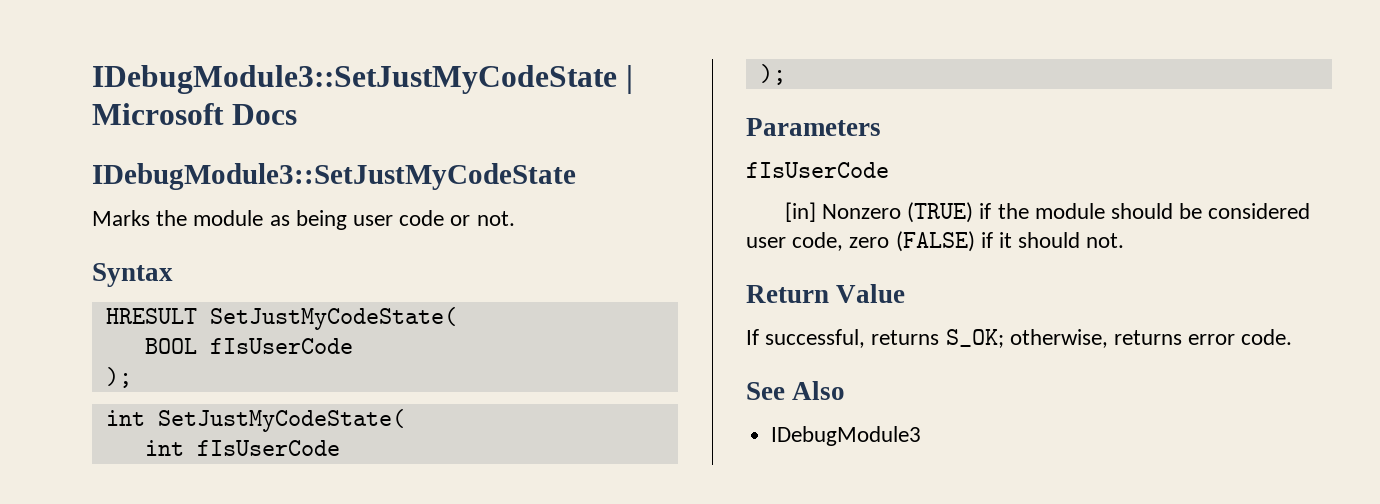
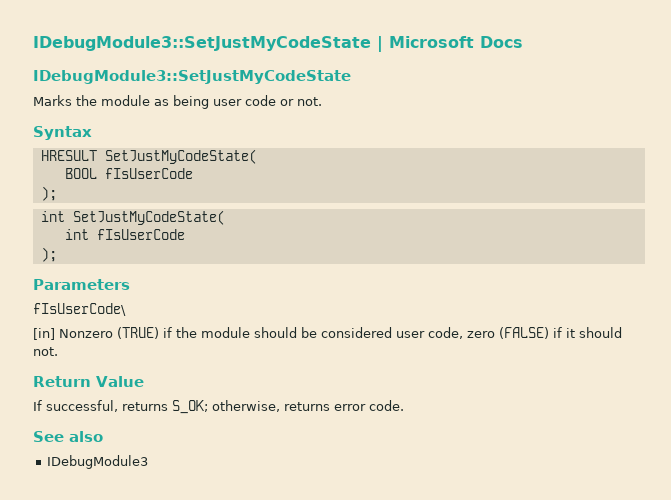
[746,162,889,178] fIsUserCode -> [33,303,126,316] fIsUserCode\
[792,381,846,400] Also -> [69,431,103,442] also

